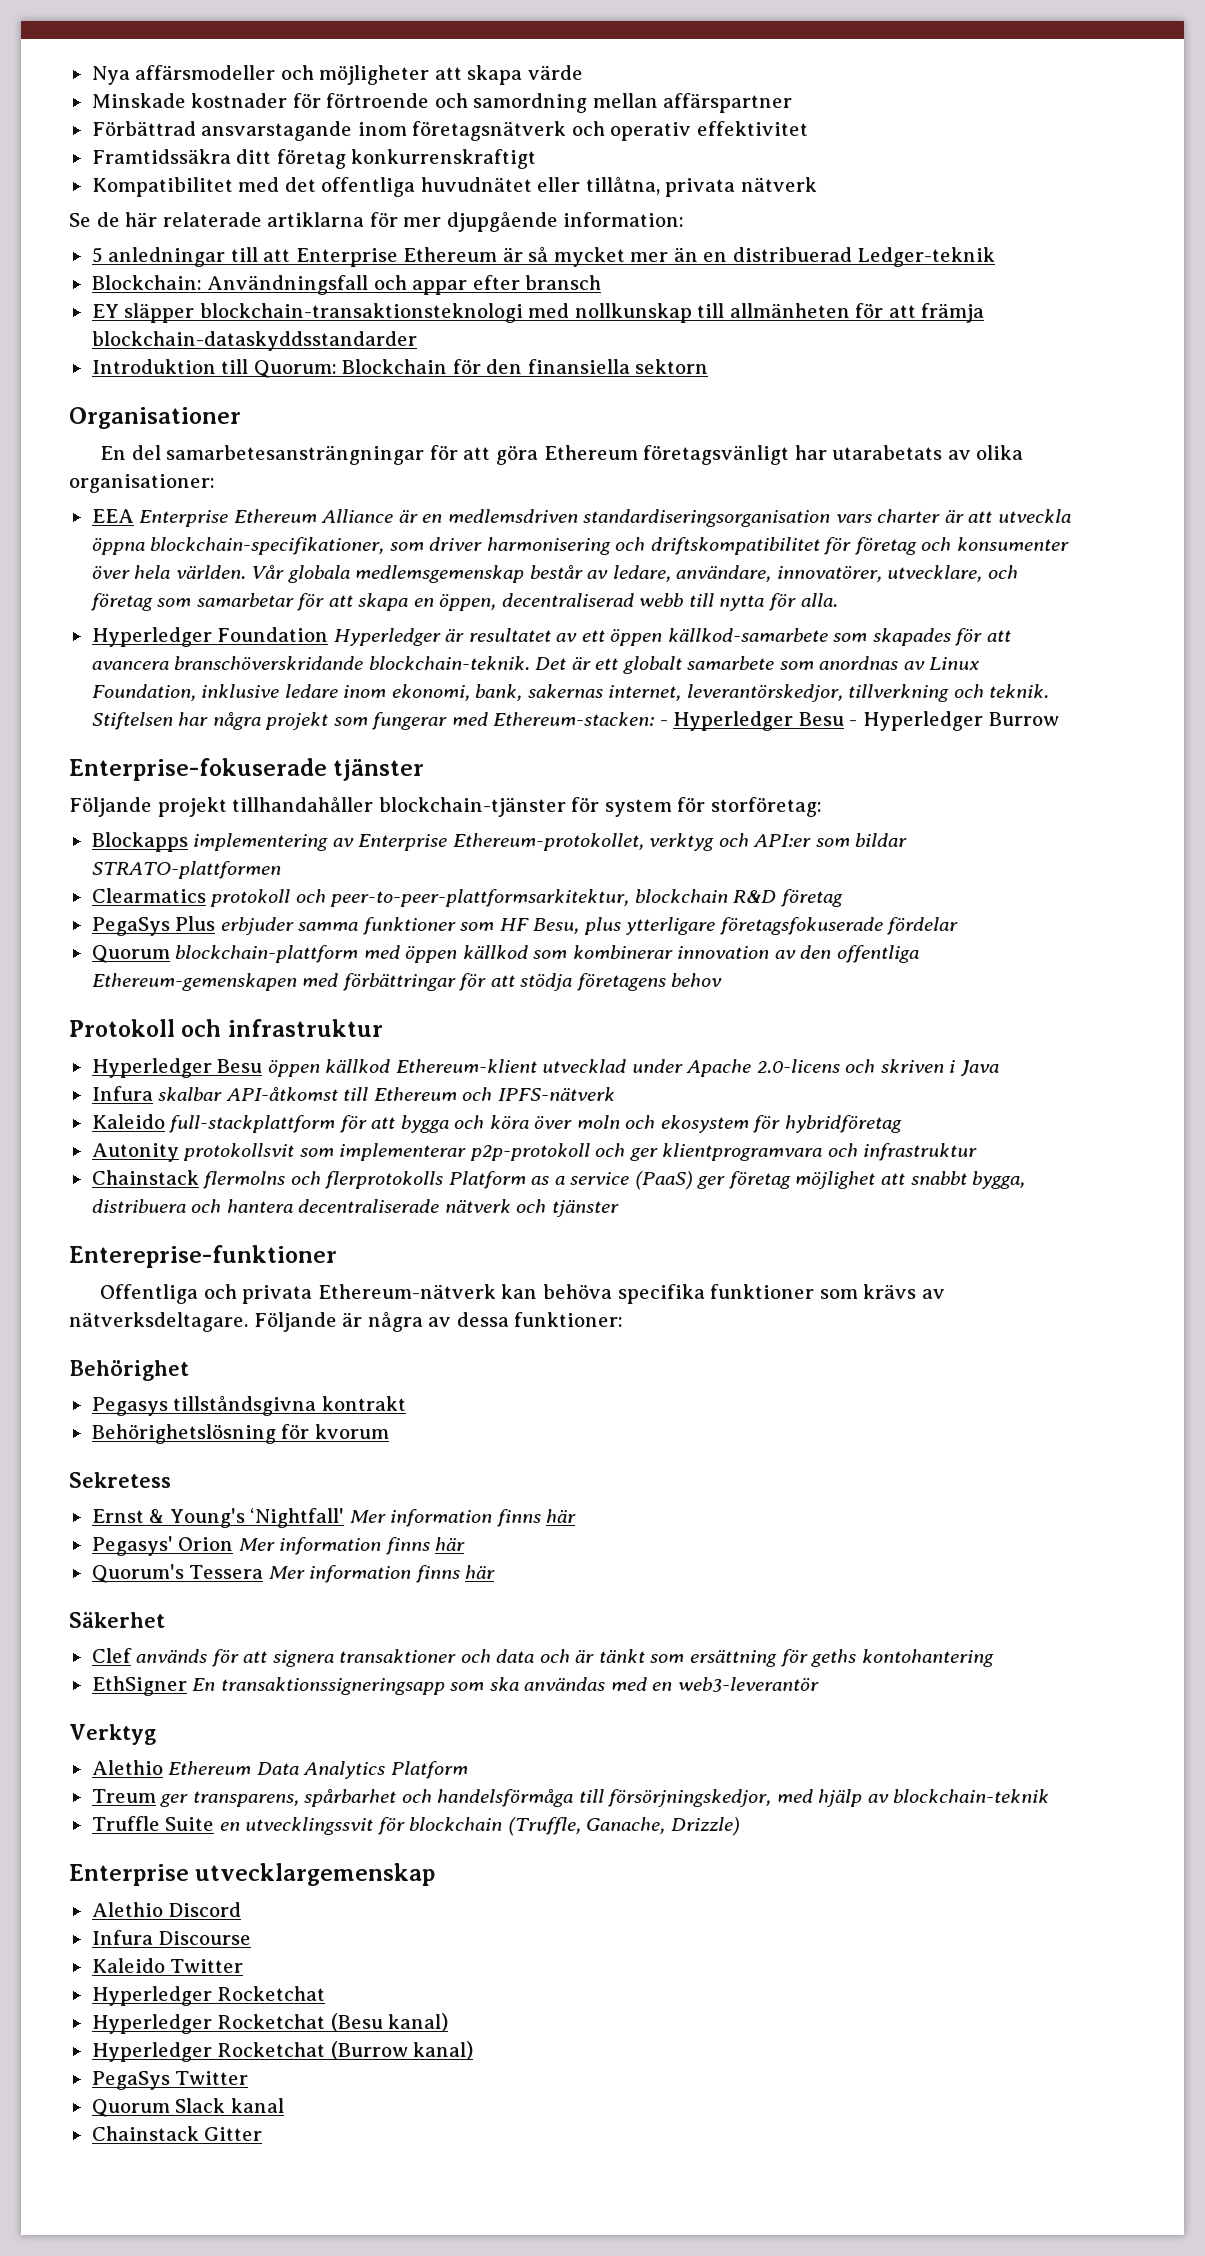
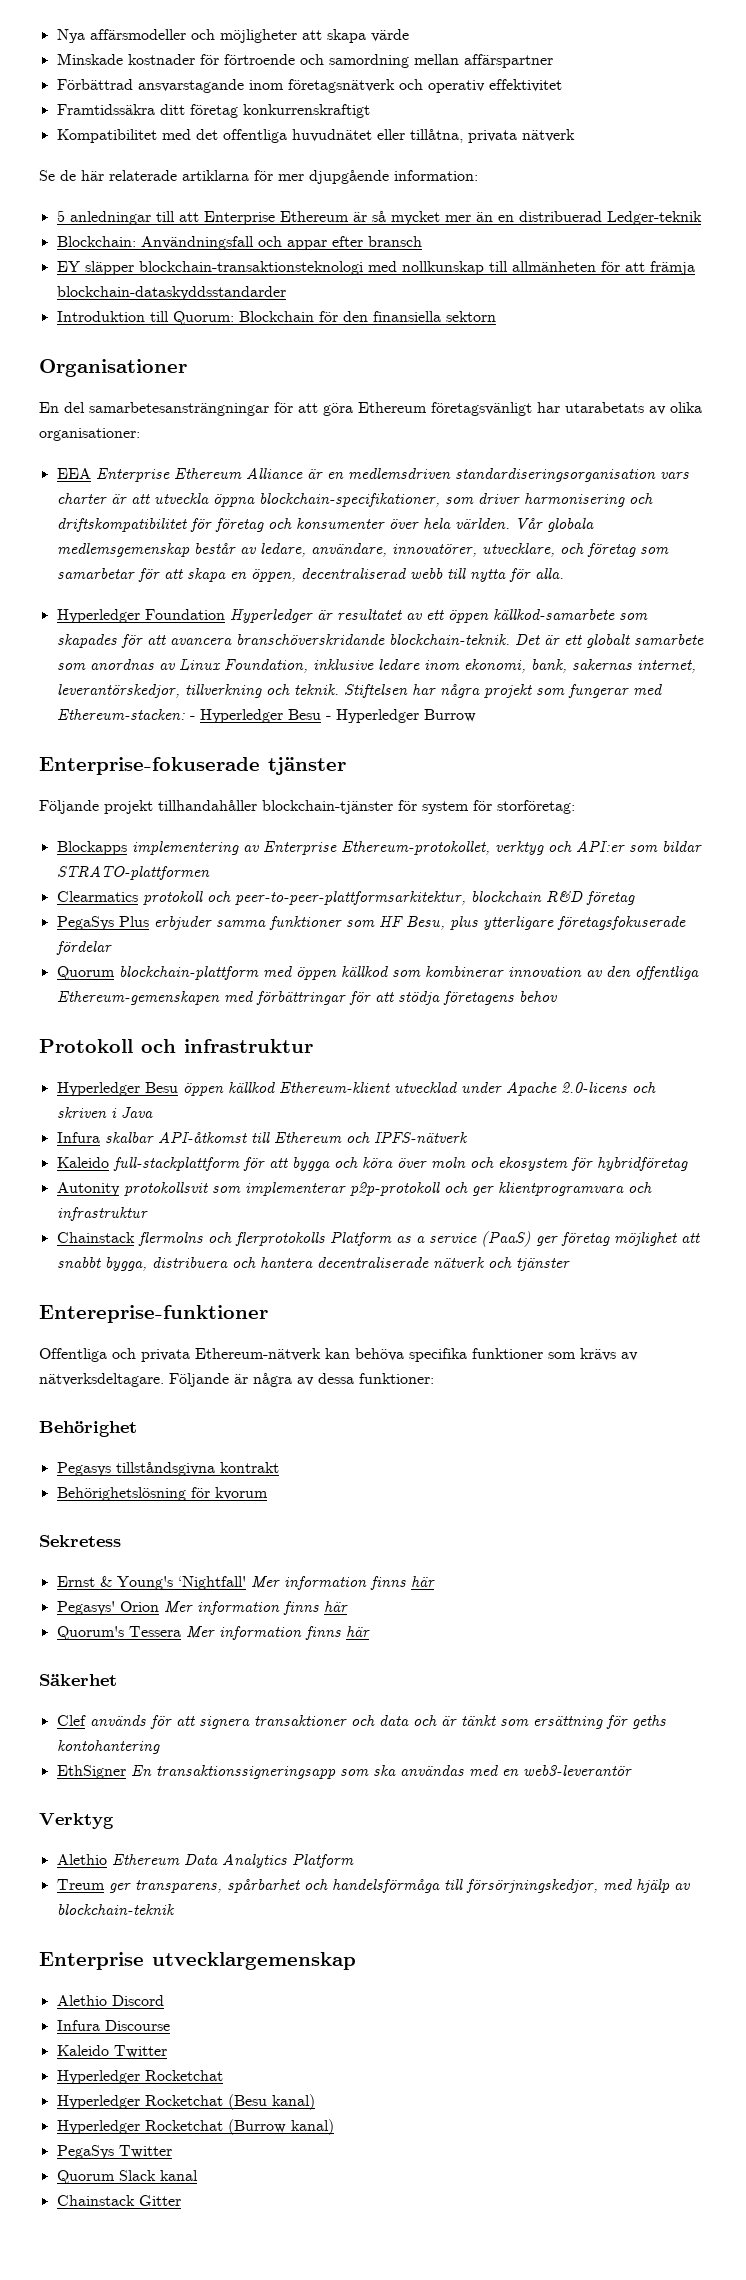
[91,1816,740,1836] // Truffle Suite en utvecklingssvit för blockchain (Truffle, Ganache, Drizzle) -> (175, 1909) none

